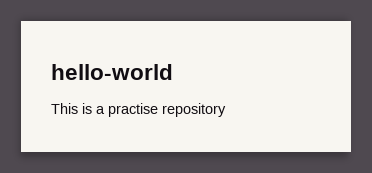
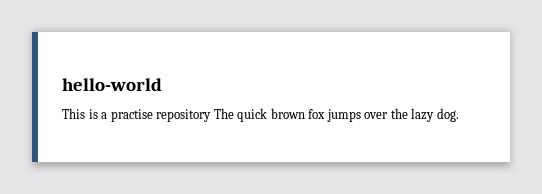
(226, 110) none -> [213,108,459,122] The quick brown fox jumps over the lazy dog.

